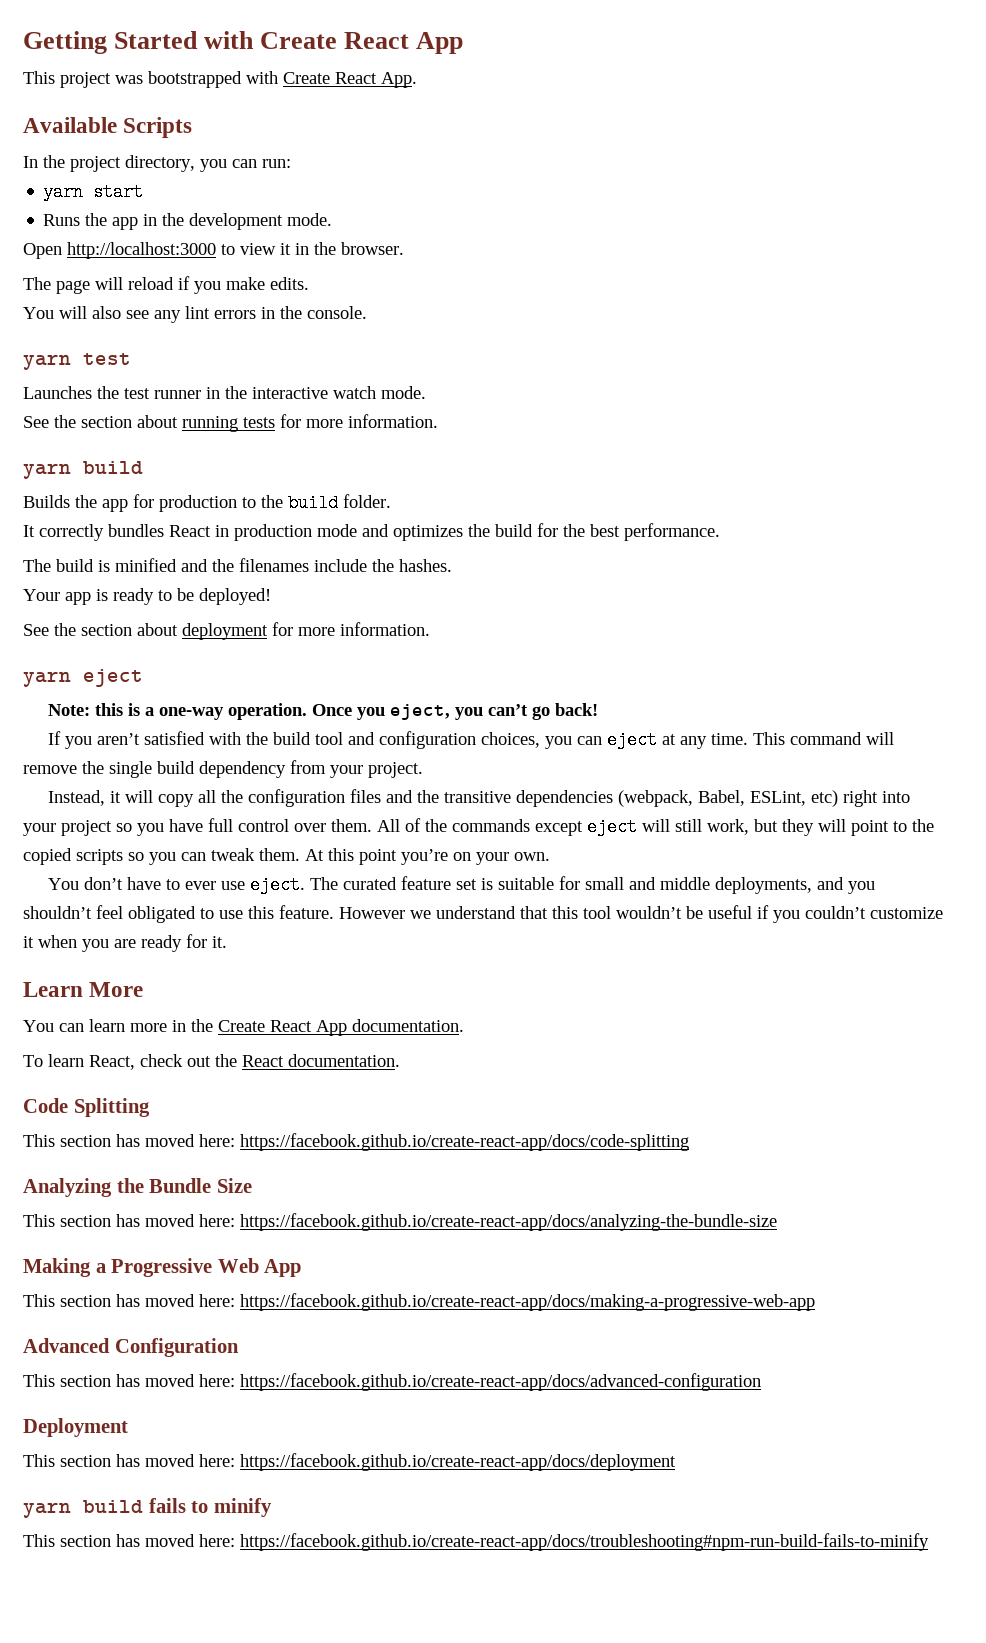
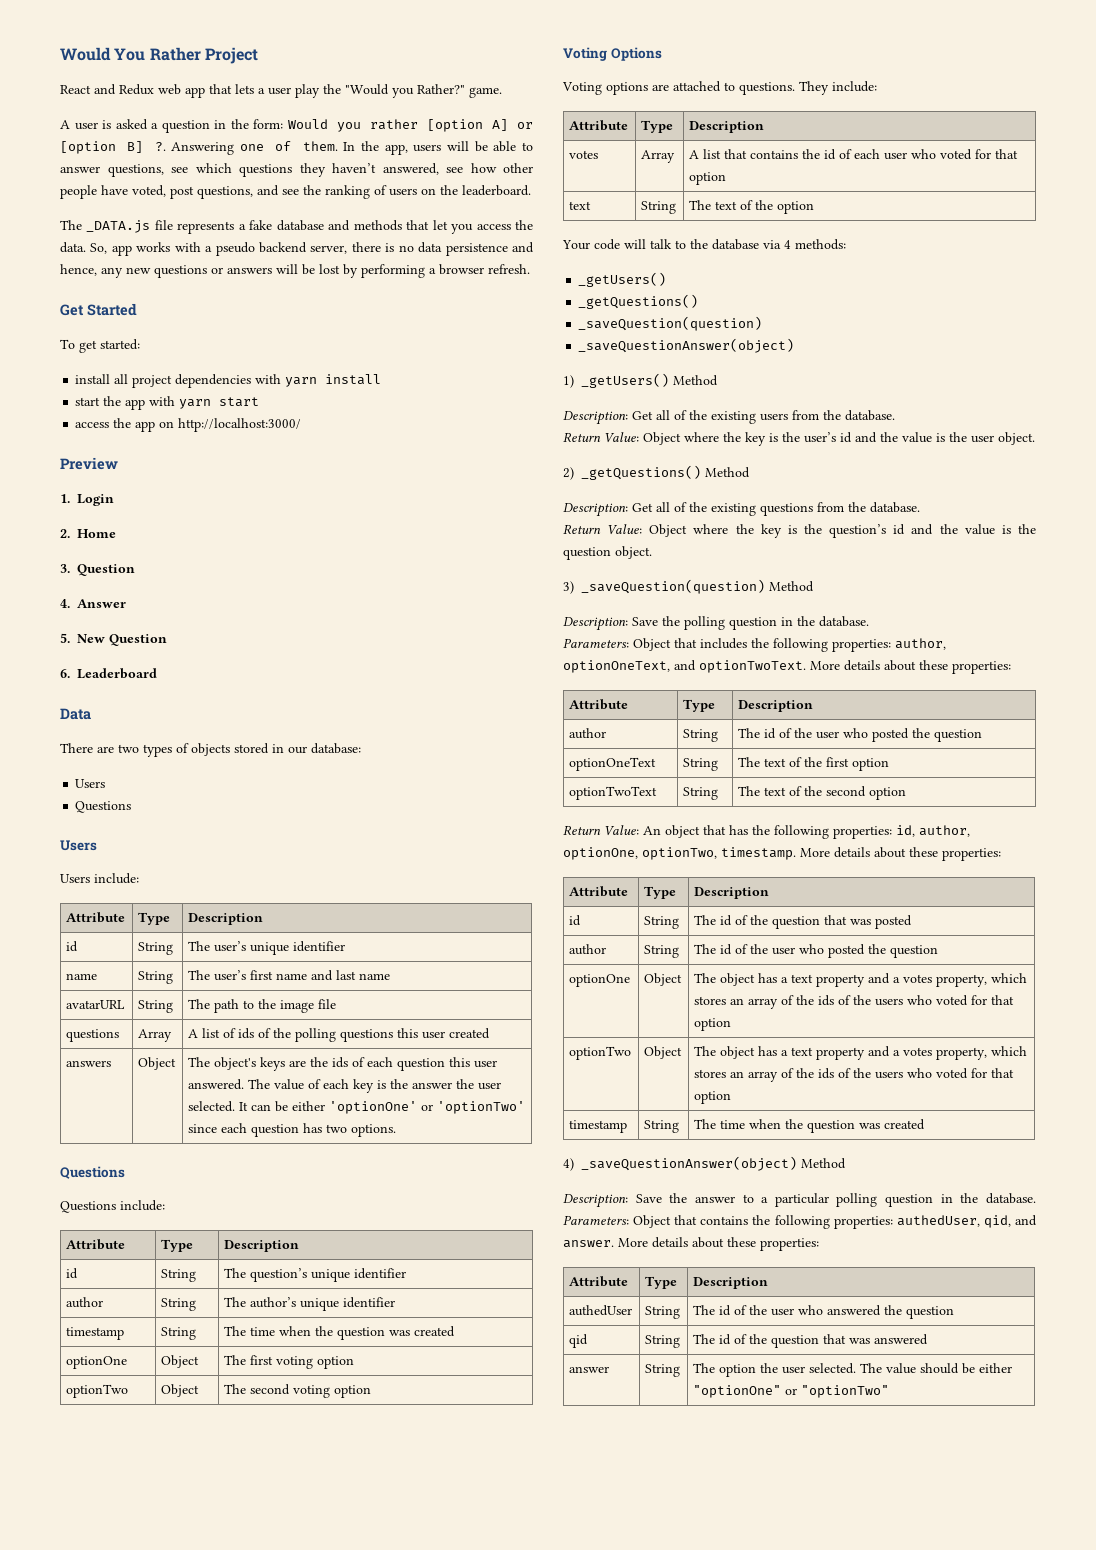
[23,31,464,54] [23,71,417,88] [23,117,193,138] [23,155,291,172] Getting Started with Create React App // This project was bootstrapped with Create React App. // Available Scripts // In the project directory, you can run: // -> [60,47,258,64] [60,84,502,98] [60,119,533,133] [60,141,534,155] [60,163,533,177] [60,185,531,199] [60,220,533,234] [60,242,534,256] [60,264,530,278] [60,303,137,316] [60,339,140,353] [75,374,382,388] [75,396,176,410] Would You Rather Project // React and Redux web app that lets a user play the "Would you Rather?" game. // A user is asked a question in the form: Would you rather [option A] or [option B] ?. Answering one of them. In the app, users will be able to answer questions, see which questions they haven’t answered, see how other people have voted, post questions, and see the ranking of users on the leaderboard. // The _DATA.js file represents a fake database and methods that let you access the data. So, app works with a pseudo backend server, there is no data persistence and hence, any new questions or answers will be lost by performing a browser refresh. // Get Started // To get started: // install all project dependencies with yarn install // start the app with
[43,213,333,230] [23,242,404,259] [23,276,309,294] [23,306,367,323] [23,353,131,370] [23,386,426,399] [23,414,438,432] [23,461,143,479] [23,494,391,512] [23,523,720,541] [23,558,452,572] [23,588,271,605] [23,622,430,640] [23,669,143,687] [48,703,599,720] [48,731,895,749] [23,760,423,778] [48,789,911,807] [23,818,934,836] [23,848,550,865] [48,876,876,894] [23,905,943,923] [23,934,227,952] [23,982,144,997] [23,1019,464,1036] [23,1054,400,1070] [23,1098,150,1117] [23,1133,689,1151] [23,1178,252,1197] [23,1213,777,1231] [23,1258,302,1277] [23,1293,815,1311] [23,1338,239,1357] [23,1373,761,1391] [23,1418,128,1437] [23,1453,676,1471] [23,1498,272,1518] [23,1533,929,1551] Runs the app in the development mode. // Open http://localhost:3000 to view it in the browser. // The page will reload if you make edits. // You will also see any lint errors in the console. // yarn test // Launches the test runner in the interactive watch mode. // See the section about running tests for more information. // yarn build // Builds the app for production to the build folder. // It correctly bundles React in production mode and optimizes the build for the best performance. // The build is minified and the filenames include the hashes. // Your app is ready to be deployed! // See the section about deployment for more information. // yarn eject // Note: this is a one-way operation. Once you eject, you can’t go back! // If you aren’t satisfied with the build tool and configuration choices, you can eject at any time. This command will remove the single build dependency from your project. // Instead, it will copy all the configuration files and the transitive dependencies (webpack, Babel, ESLint, etc) right into your project so you have full control over them. All of the commands except eject will still work, but they will point to the copied scripts so you can tweak them. At this point you’re on your own. // You don’t have to ever use eject. The curated feature set is suitable for small and middle deployments, and you shouldn’t feel obligated to use this feature. However we understand that this tool wouldn’t be useful if you couldn’t customize it when you are ready for it. // Learn More // You can learn more in the Create React App documentation. // To learn React, check out the React documentation. // Code Splitting // This section has moved here: https://facebook.github.io/create-react-app/docs/code-splitting // Analyzing the Bundle Size // This section has moved here: https://facebook.github.io/create-react-app/docs/analyzing-the-bundle-size // Making a Progressive Web App // This section has moved here: https://facebook.github.io/create-react-app/docs/making-a-progressive-web-app // Advanced Configuration // This section has moved here: https://facebook.github.io/create-react-app/docs/advanced-configuration // Deployment // This section has moved here: https://facebook.github.io/create-react-app/docs/deployment // yarn build fails to minify // This section has moved here: https://facebook.github.io/create-react-app/docs/troubleshooting#npm-run-build-fails-to-minify -> [75,418,302,432] [60,457,118,470] [60,494,114,506] [60,529,116,538] [60,564,135,576] [60,599,126,608] [60,633,167,646] [60,668,157,679] [60,708,91,720] [60,743,361,757] [75,779,106,788] [75,801,132,813] [60,840,97,851] [60,873,139,884] [66,912,126,923] [138,912,171,925] [188,913,264,925] [66,941,79,952] [138,942,174,955] [188,941,346,955] [66,973,98,980] [138,971,174,984] [188,970,391,981] [66,1000,126,1009] [138,1000,174,1013] [188,999,337,1013] [66,1029,120,1042] [138,1029,173,1042] [188,1028,491,1042] [66,1060,112,1067] [138,1057,177,1070] [188,1057,498,1071] [188,1079,502,1093] [188,1101,526,1114] [188,1123,397,1137] [60,1166,125,1179] [60,1200,165,1213] [66,1239,126,1250] [161,1239,194,1252] [224,1240,300,1252] [66,1268,79,1279] [161,1269,197,1282] [224,1268,407,1282] [66,1297,104,1308] [161,1298,197,1311] [224,1297,396,1311] [66,1327,125,1340] [161,1327,197,1340] [224,1326,456,1340] [66,1356,128,1369] [161,1355,200,1368] [224,1355,355,1369] [66,1384,129,1398] [161,1384,200,1397] [224,1384,372,1398] [563,47,662,61] [562,81,877,95] [569,120,629,131] [641,120,674,133] [689,121,765,133] [569,150,599,159] [641,150,676,163] [689,149,1019,160] [689,172,727,185] [569,201,592,210] [641,201,677,214] [689,200,815,214] [562,239,846,250] [578,272,667,287] [578,294,699,309] [578,316,763,331] [578,338,795,353] [563,373,718,388] [563,410,895,425] [563,432,1035,446] [563,465,750,480] [563,502,920,517] [563,524,1037,538] [563,546,652,560] [563,579,814,594] [563,616,869,631] [563,638,946,652] [563,660,1011,674] [569,699,629,710] [683,699,716,712] [738,700,814,712] [569,728,607,739] [683,729,719,742] [738,728,983,742] [569,757,657,771] [683,758,719,771] [738,757,890,771] [569,786,658,800] [683,787,719,800] [738,786,907,800] [563,825,970,839] [563,847,1001,861] [569,886,629,897] [644,886,677,899] [694,887,770,899] [569,915,582,926] [644,916,680,929] [694,915,913,929] [569,944,607,955] [644,945,680,958] [694,944,939,958] [569,974,631,987] [644,973,683,986] [694,973,1028,987] [694,995,1015,1009] [694,1018,732,1031] [569,1046,632,1060] [644,1046,683,1059] [694,1046,1028,1060] [694,1068,1015,1082] [694,1091,732,1104] [569,1120,628,1133] [644,1120,680,1133] [694,1119,926,1133] [563,1156,846,1171] [563,1193,1036,1208] [563,1215,1037,1229] [563,1237,819,1251] [569,1276,629,1287] [645,1276,678,1289] [693,1277,769,1289] [569,1305,633,1316] [645,1306,681,1319] [693,1305,955,1319] [569,1334,589,1348] [645,1335,681,1348] [693,1334,929,1348] [569,1366,610,1373] [645,1364,681,1377] [693,1363,1013,1377] [693,1385,890,1398] access the app on http://localhost:3000/ // Preview // 1. Login // 2. Home // 3. Question // 4. Answer // 5. New Question // 6. Leaderboard // Data // There are two types of objects stored in our database: // Users // Questions // Users // Users include: // Attribute | Type | Description // id | String | The user’s unique identifier // name | String | The user’s first name and last name // avatarURL | String | The path to the image file // questions | Array | A list of ids of the polling questions this user created // answers | Object | The object's keys are the ids of each question this user answered. The value of each key is the answer the user selected. It can be either 'optionOne' or 'optionTwo' since each question has two options. // Questions // Questions include: // Attribute | Type | Description // id | String | The question’s unique identifier // author | String | The author’s unique identifier // timestamp | String | The time when the question was created // optionOne | Object | The first voting option // optionTwo | Object | The second voting option // Voting Options // Voting options are attached to questions. They include: // Attribute | Type | Description // votes | Array | A list that contains the id of each user who voted for that option // text | String | The text of the option // Your code will talk to the database via 4 methods: // _getUsers() // _getQuestions() // _saveQuestion(question) // _saveQuestionAnswer(object) // 1) _getUsers() Method // Description: Get all of the existing users from the database. // Return Value: Object where the key is the user’s id and the value is the user object. // 2) _getQuestions() Method // Description: Get all of the existing questions from the database. // Return Value: Object where the key is the question’s id and the value is the question object. // 3) _saveQuestion(question) Method // Description: Save the polling question in the database. // Parameters: Object that includes the following properties: author, optionOneText, and optionTwoText. More details about these properties: // Attribute | Type | Description // author | String | The id of the user who posted the question // optionOneText | String | The text of the first option // optionTwoText | String | The text of the second option // Return Value: An object that has the following properties: id, author, optionOne, optionTwo, timestamp. More details about these properties: // Attribute | Type | Description // id | String | The id of the question that was posted // author | String | The id of the user who posted the question // optionOne | Object | The object has a text property and a votes property, which stores an array of the ids of the users who voted for that option // optionTwo | Object | The object has a text property and a votes property, which stores an array of the ids of the users who voted for that option // timestamp | String | The time when the question was created // 4) _saveQuestionAnswer(object) Method // Description: Save the answer to a particular polling question in the database. Parameters: Object that contains the following properties: authedUser, qid, and answer. More details about these properties: // Attribute | Type | Description // authedUser | String | The id of the user who answered the question // qid | String | The id of the question that was answered // answer | String | The option the user selected. The value should be either "optionOne" or "optionTwo"

